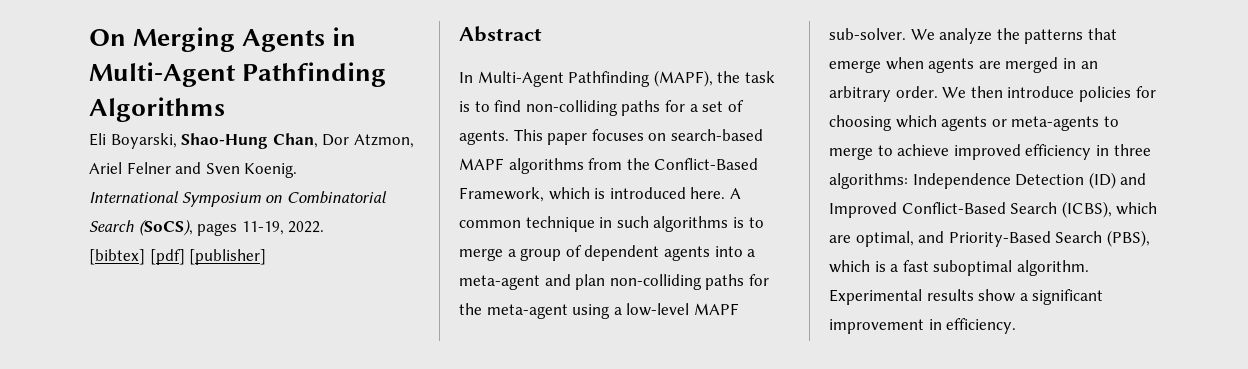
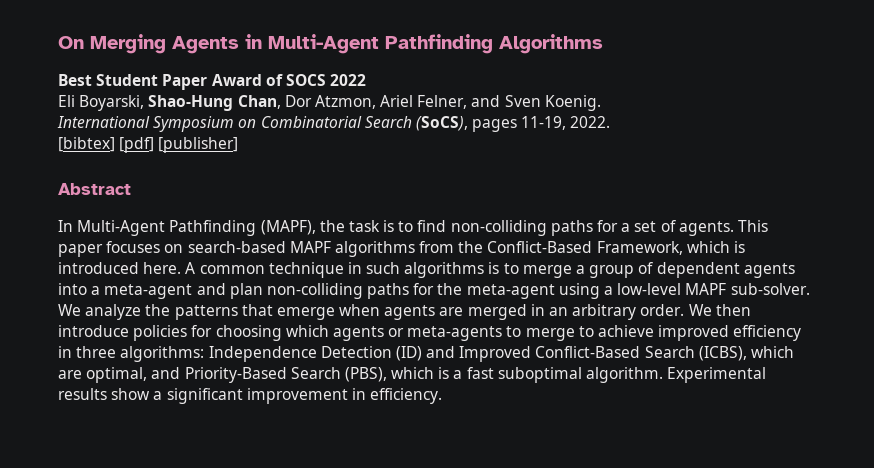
(225, 109) none -> [58,74,367,90] // Best Student Paper Award of SOCS 2022
[126,162,171,174] Felner -> [417,95,468,109] Felner,

